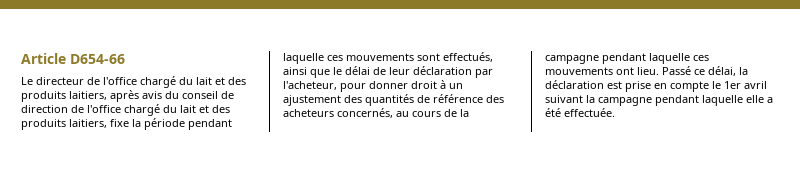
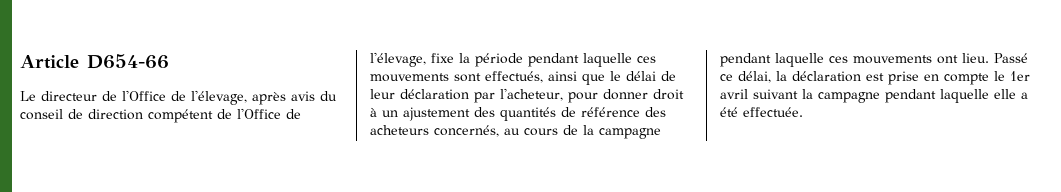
[103,76,246,88] [21,91,107,102] l'office chargé du lait et des produits laitiers, -> [122,90,247,105] l'Office de l'élevage,
[71,104,230,116] [21,119,107,130] de l'office chargé du lait et des produits laitiers, -> [148,108,301,123] [370,52,426,67] compétent de l'Office de l'élevage,

